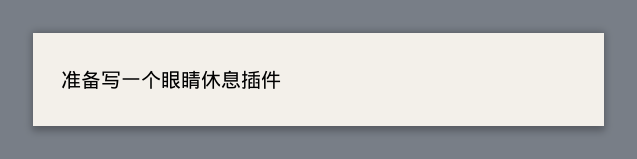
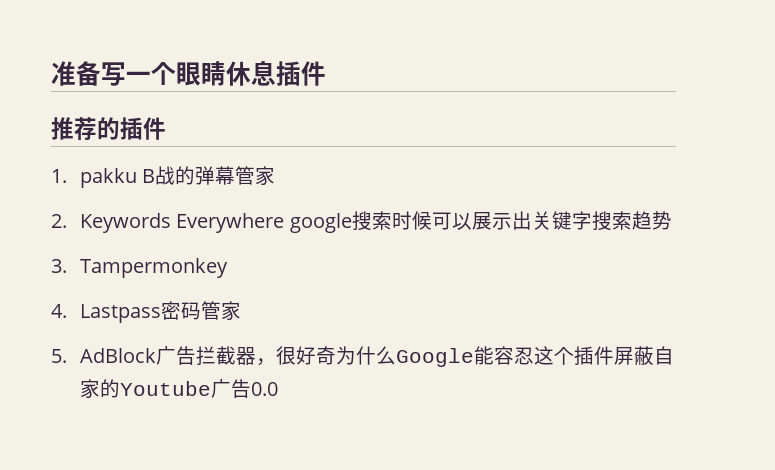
(281, 79) none -> [51,117,166,141] [51,166,276,188] [51,211,672,233] [51,258,229,278] [51,301,242,323] [51,346,675,367] [80,379,279,399] // 推荐的插件 // 1. pakku B战的弹幕管家 // 2. Keywords Everywhere google搜索时候可以展示出关键字搜索趋势 // 3. Tampermonkey // 4. Lastpass密码管家 // 5. AdBlock广告拦截器，很好奇为什么Google能容忍这个插件屏蔽自家的Youtube广告0.0

